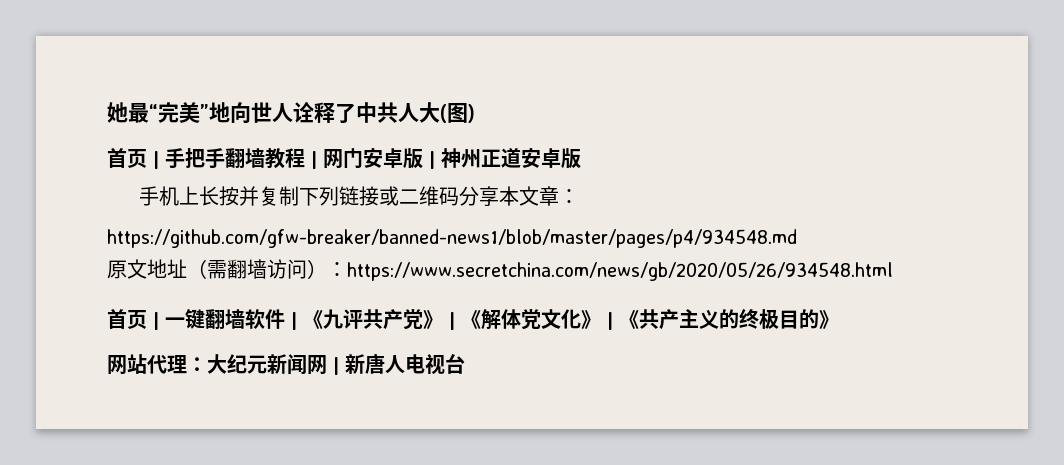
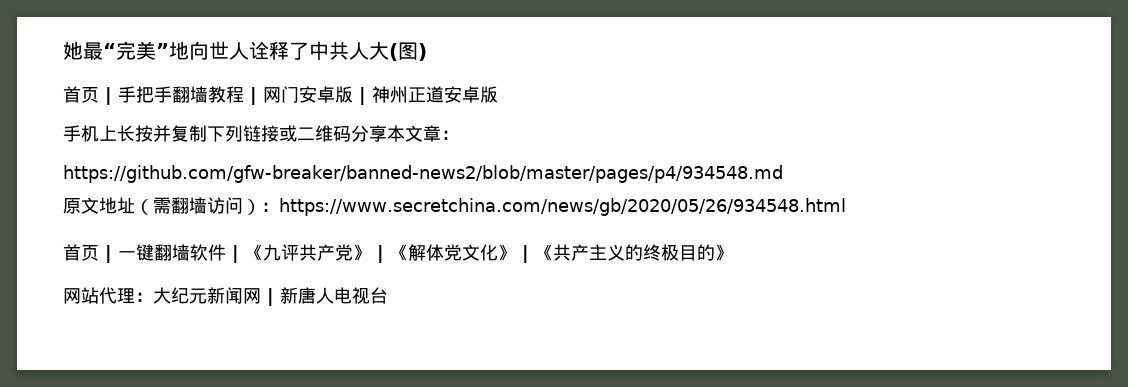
[107,229,797,248] https://github.com/gfw-breaker/banned-news1/blob/master/pages/p4/934548.md -> [63,165,783,183] https://github.com/gfw-breaker/banned-news2/blob/master/pages/p4/934548.md

